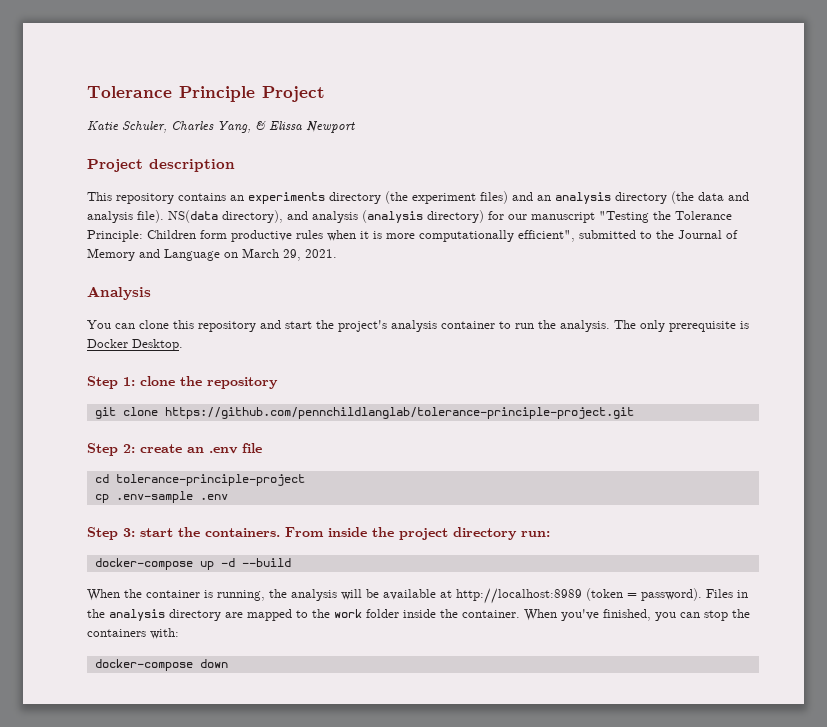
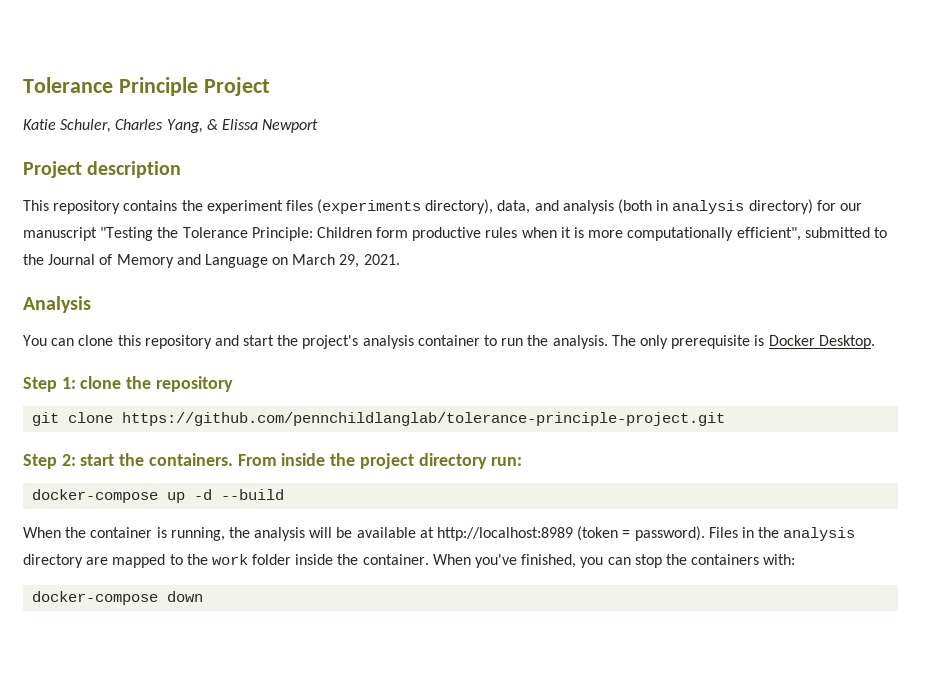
[230,191,749,204] [87,210,423,223] an experiments directory (the experiment files) and an analysis directory (the data and analysis file). NS(data directory), and analysis (analysis -> [181,199,745,214] the experiment files (experiments directory), data, and analysis (both in analysis
[140,443,262,454] [94,474,305,486] [94,491,228,503] [87,527,135,540] create an .env file // cd tolerance-principle-project // cp .env-sample .env // Step 3: -> (76, 460) none

